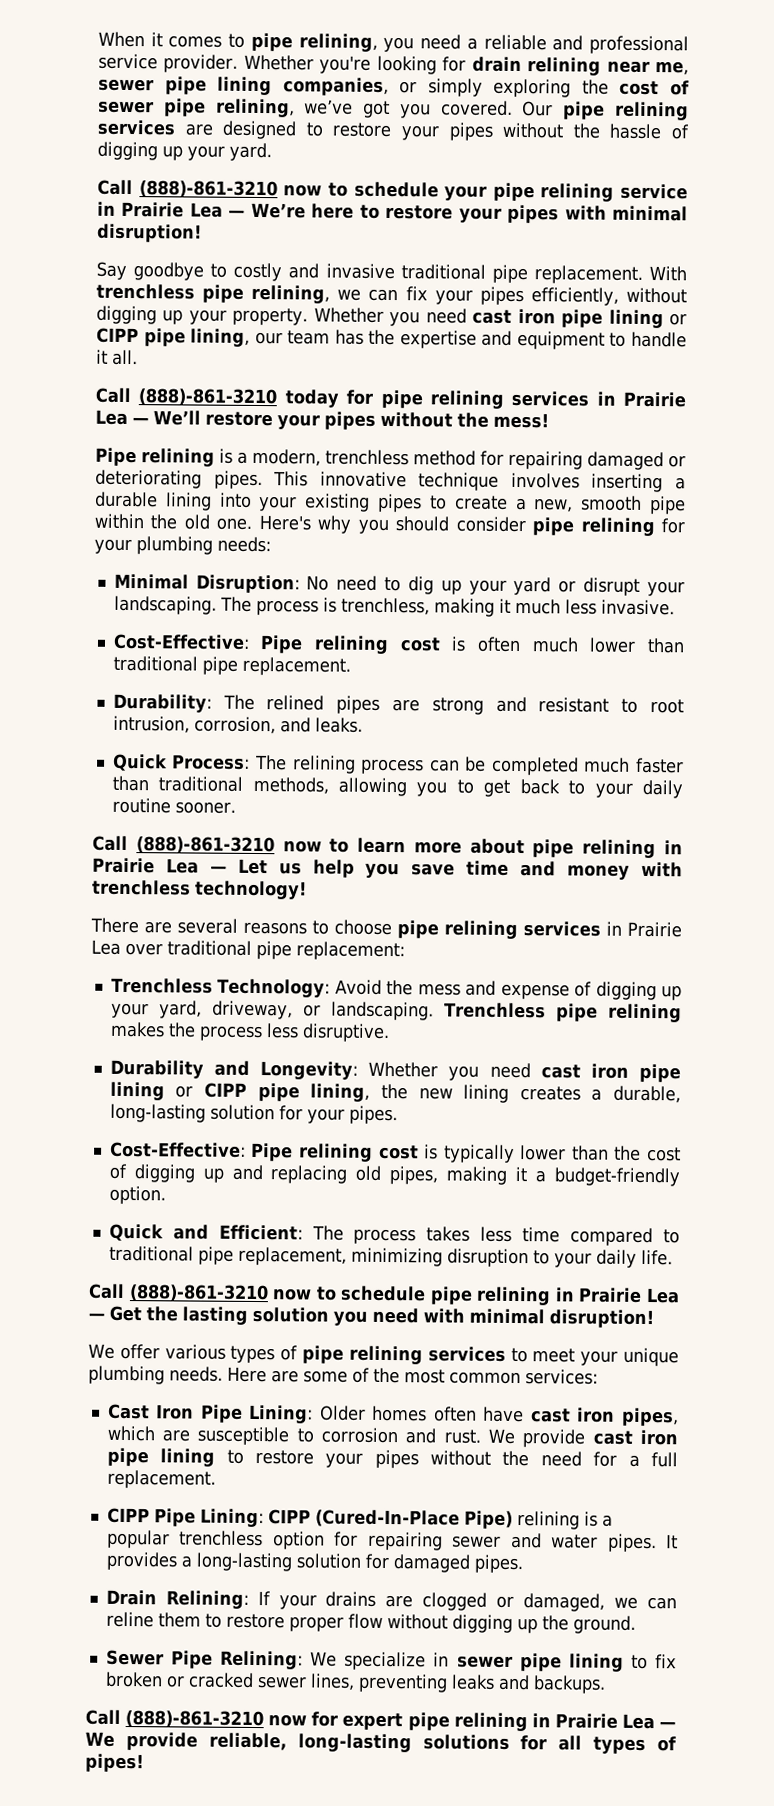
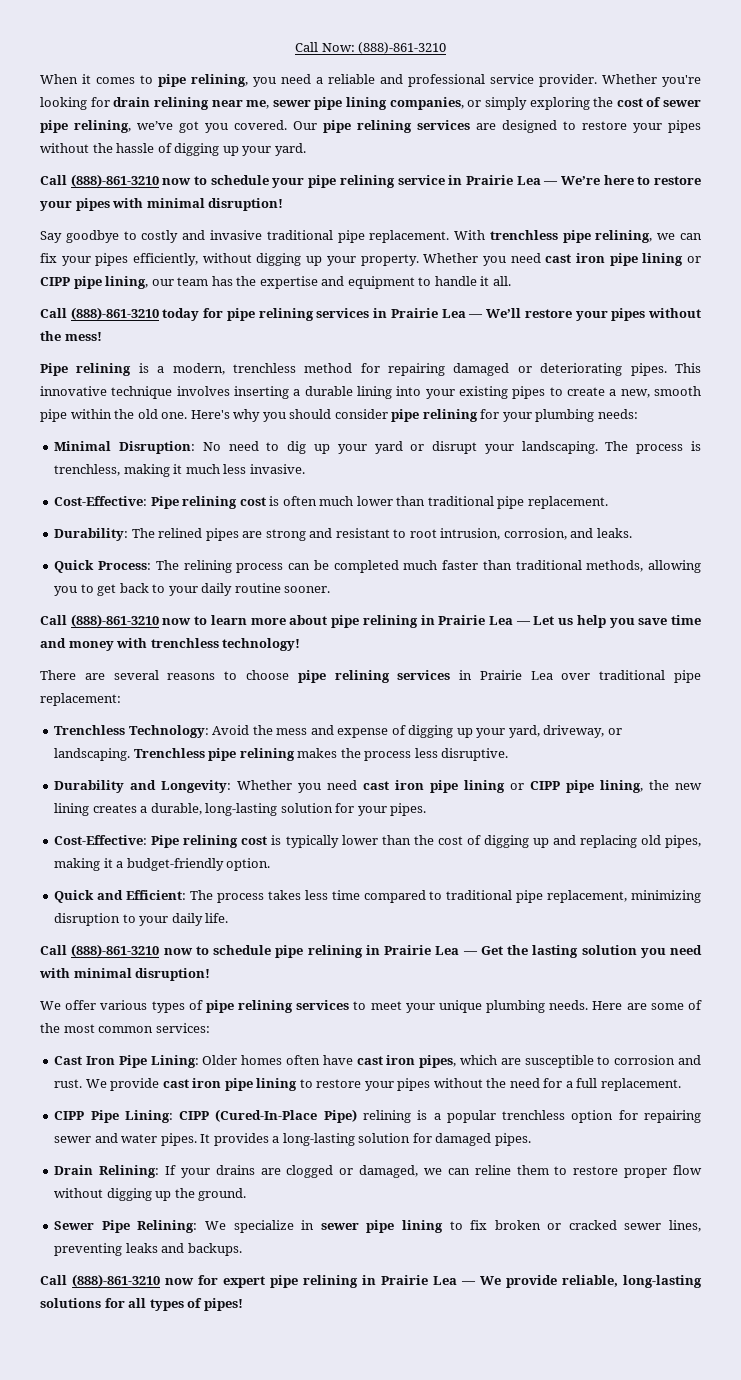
(98, 39) none -> [294,42,447,54] Call Now: (888)-861-3210 //

